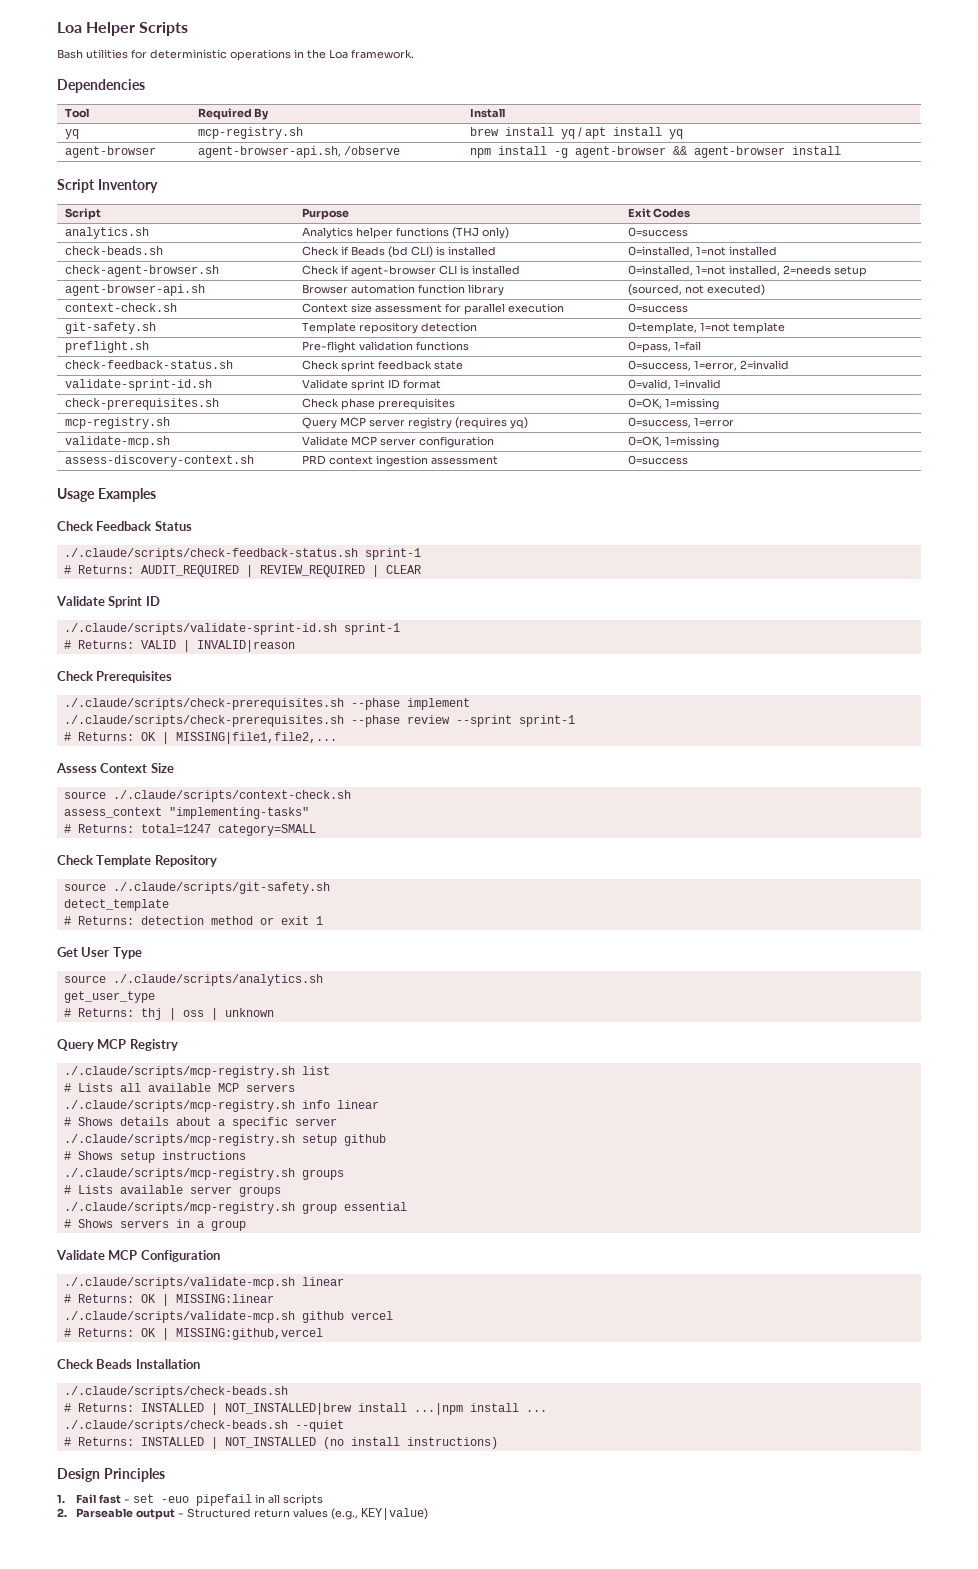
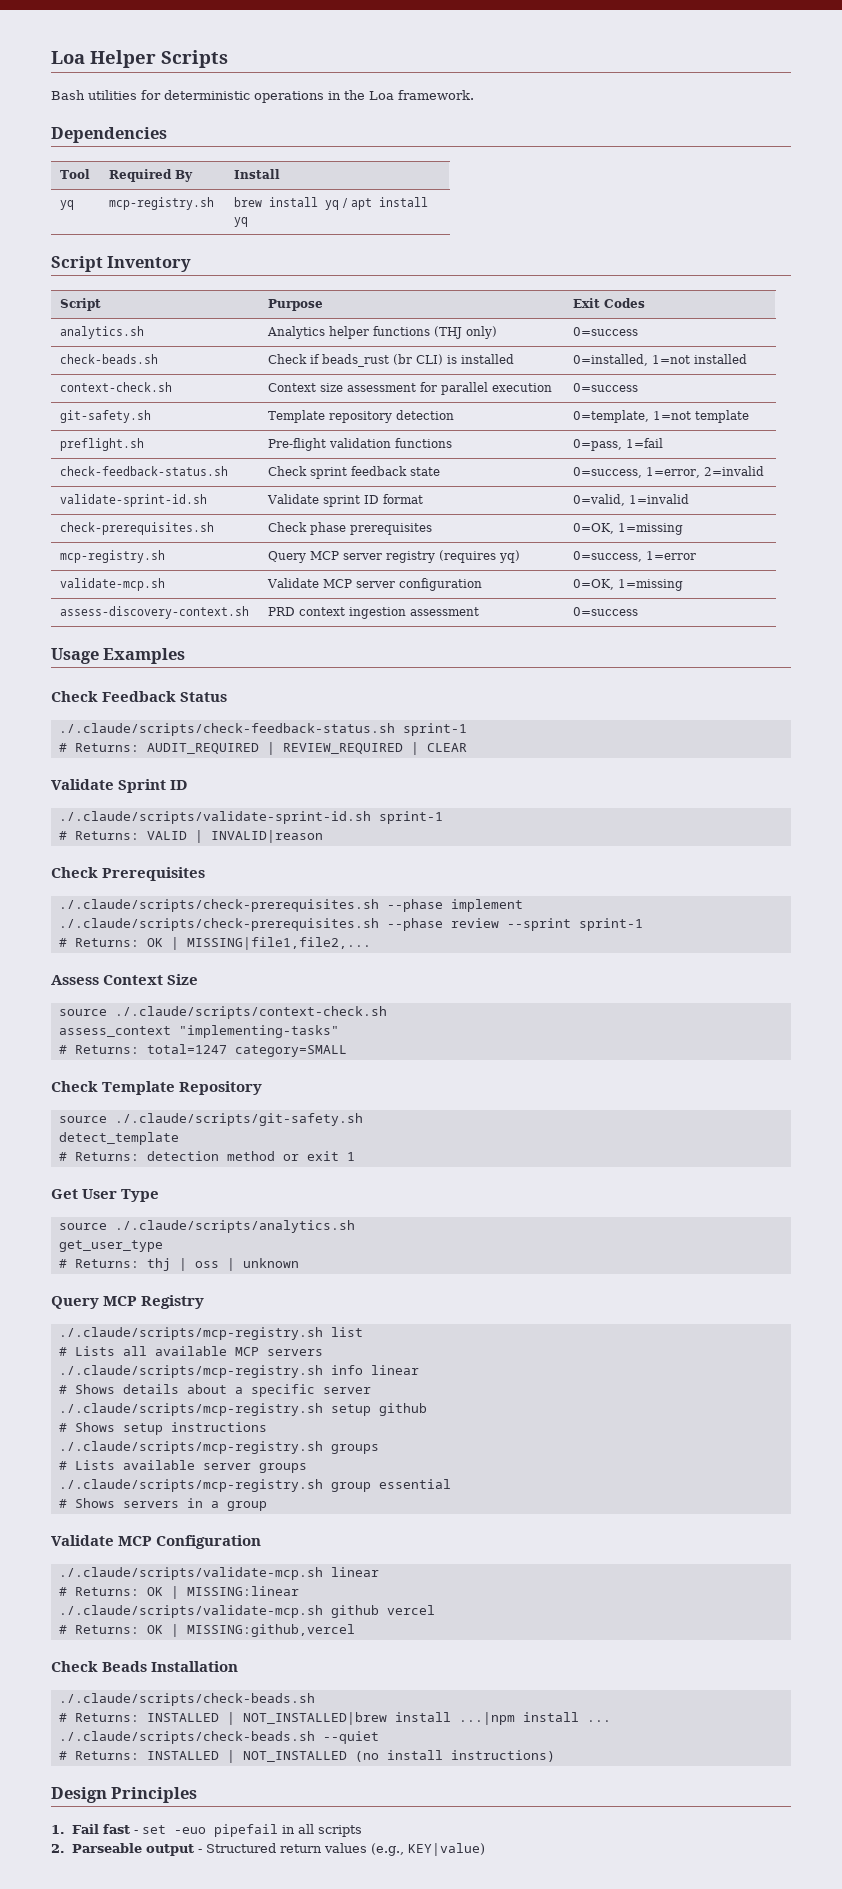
[64,146,156,158] [197,146,400,158] [469,146,841,158] // agent-browser | agent-browser-api.sh, /observe | npm install -g agent-browser && agent-browser install -> (249, 222) none
[350,246,408,258] Beads (bd -> [322,354,413,367] beads_rust (br
[64,265,219,277] [301,265,520,277] [627,265,867,277] [64,284,205,296] [301,284,504,296] [627,284,765,296] // check-agent-browser.sh | Check if agent-browser CLI is installed | 0=installed, 1=not installed, 2=needs setup // agent-browser-api.sh | Browser automation function library | (sourced, not executed) -> (748, 359) none

